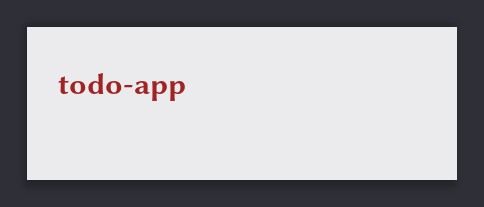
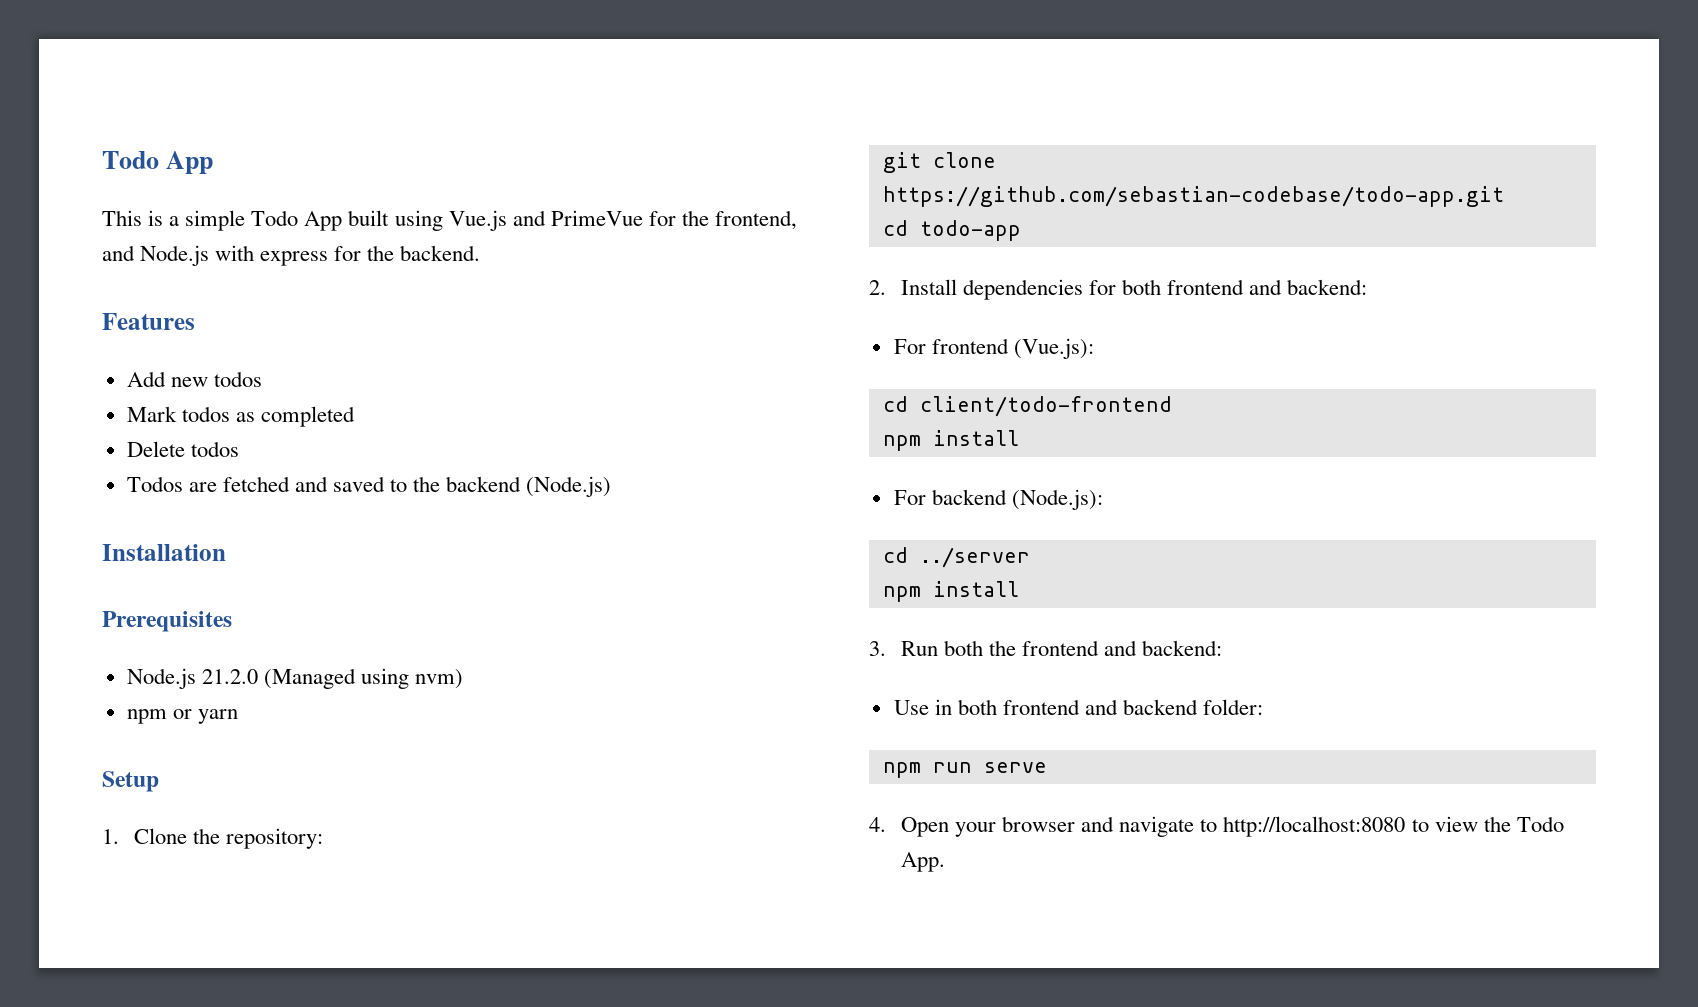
[58,73,186,101] todo-app -> [102,151,214,174] [102,210,797,231] [102,245,481,266] [102,313,195,330] [126,371,262,387] [126,406,355,427] [126,441,239,457] [126,476,612,497] [102,544,226,561] [102,611,232,632] [126,668,464,689] [126,709,238,724] [102,771,159,792] [102,828,324,849] [882,152,996,173] [882,186,1504,207] [882,220,1021,241] [869,279,1368,300] [893,338,1094,359] [882,396,1172,417] [882,430,1019,451] [893,489,1103,510] [882,547,1030,568] [882,581,1019,602] [869,640,1223,656] [893,699,1264,715] [882,762,1047,778] [869,816,1564,837] [900,852,945,872] Todo App // This is a simple Todo App built using Vue.js and PrimeVue for the frontend, and Node.js with express for the backend. // Features // Add new todos // Mark todos as completed // Delete todos // Todos are fetched and saved to the backend (Node.js) // Installation // Prerequisites // Node.js 21.2.0 (Managed using nvm) // npm or yarn // Setup // 1. Clone the repository: // git clone https://github.com/sebastian-codebase/todo-app.git // cd todo-app // 2. Install dependencies for both frontend and backend: // For frontend (Vue.js): // cd client/todo-frontend // npm install // For backend (Node.js): // cd ../server // npm install // 3. Run both the frontend and backend: // Use in both frontend and backend folder: // npm run serve // 4. Open your browser and navigate to http://localhost:8080 to view the Todo App.

